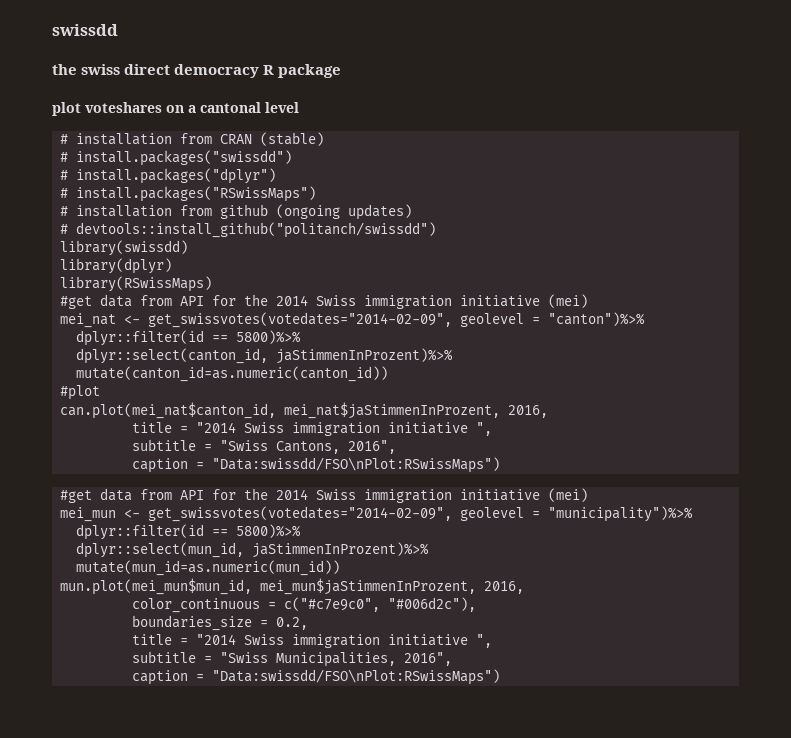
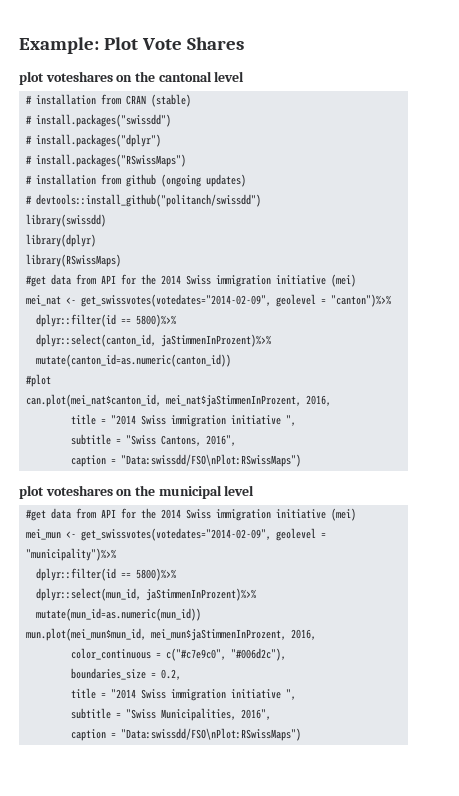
[52,24,118,36] [52,64,342,78] [52,102,196,116] swissdd // the swiss direct democracy R package // plot voteshares on a -> [19,37,245,54] [19,71,155,85] Example: Plot Vote Shares // plot voteshares on the
(500, 465) none -> [19,485,255,499] // plot voteshares on the municipal level

